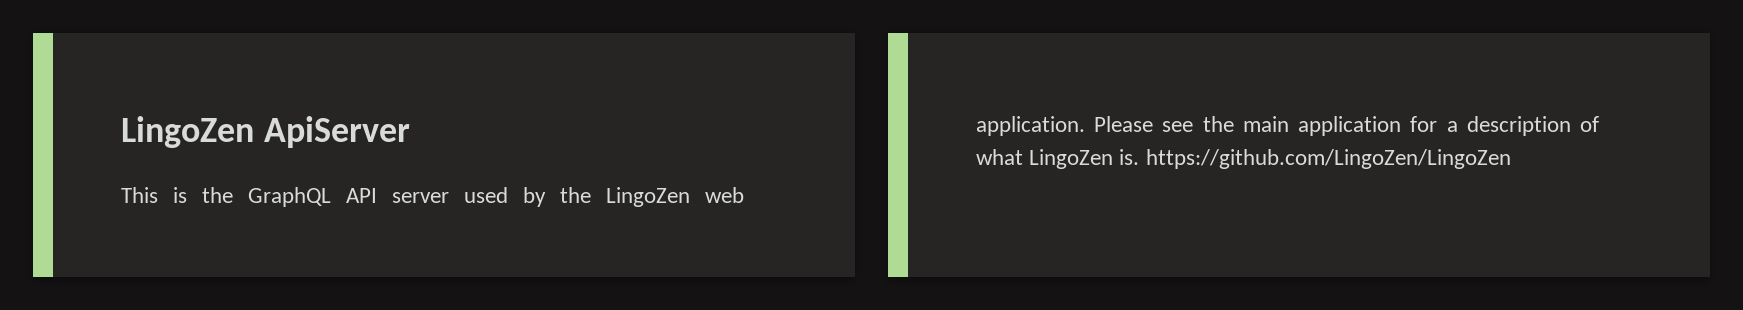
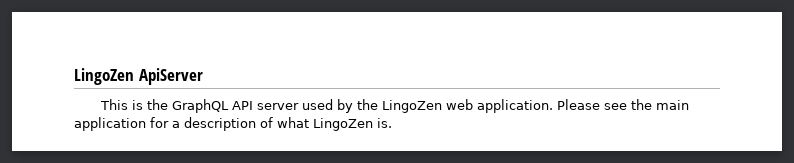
[1145,149,1511,169] https://github.com/LingoZen/LingoZen -> (392, 123) none

